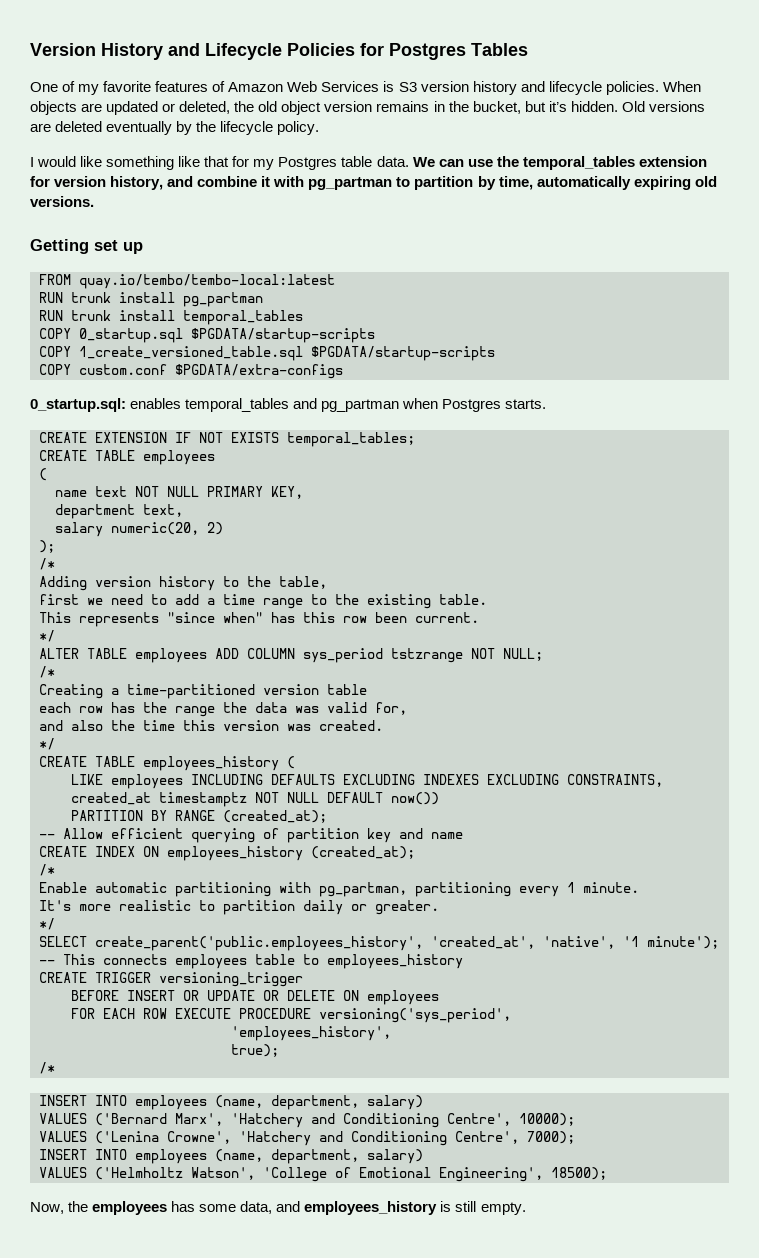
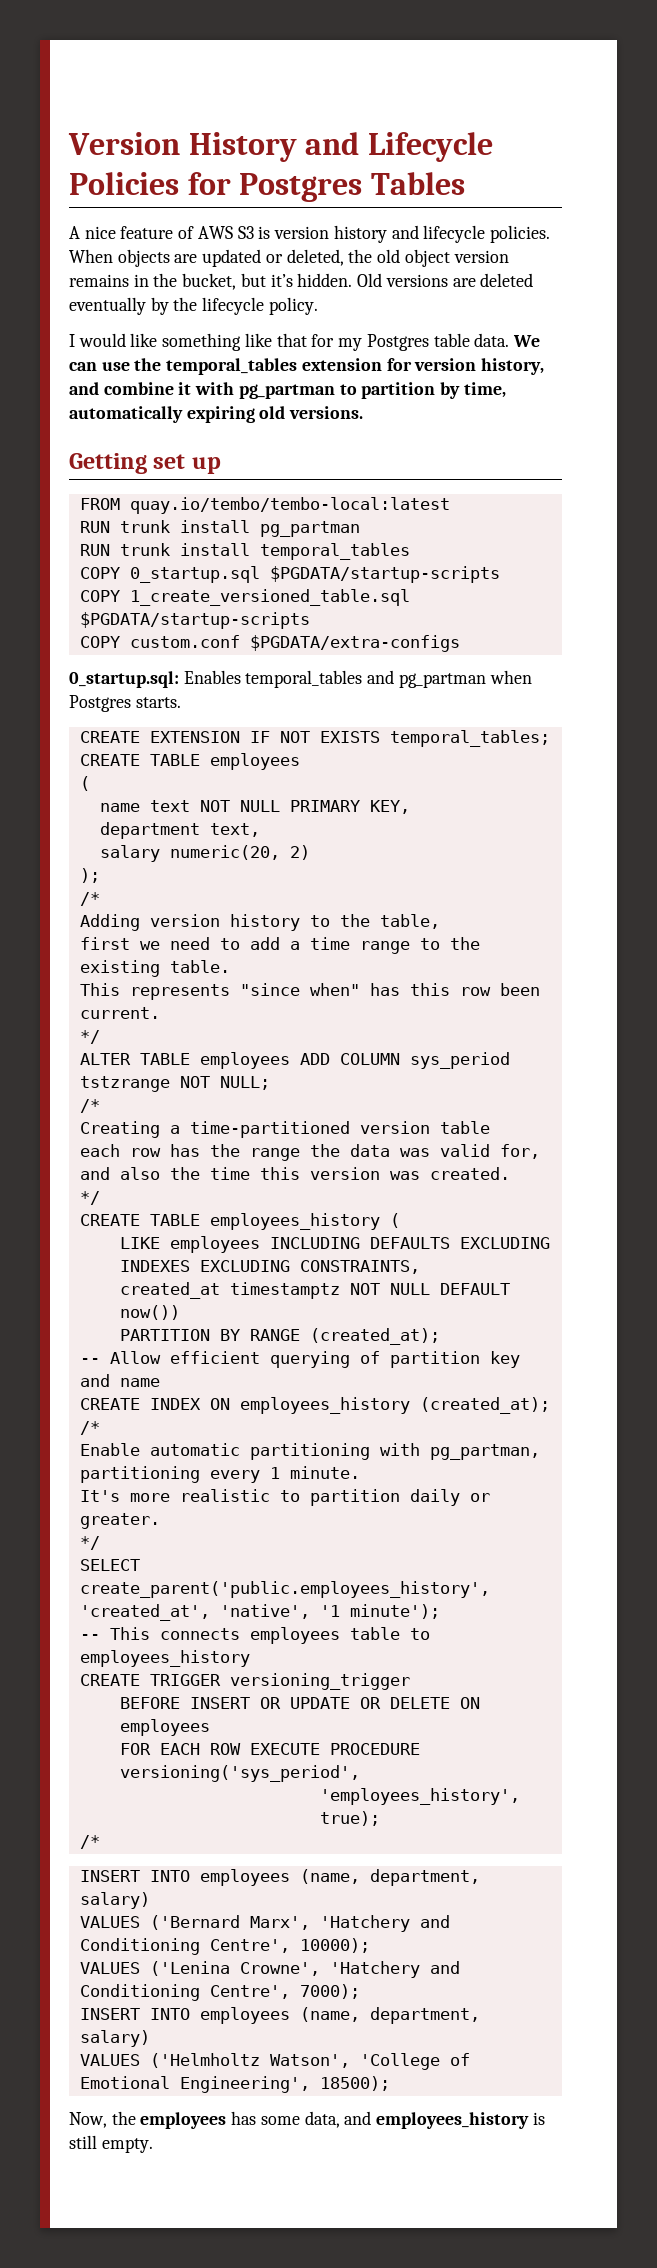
[30,81,417,95] One of my favorite features of Amazon Web Services is S3 -> [69,226,271,239] A nice feature of AWS S3 is
[130,398,182,409] enables -> [183,670,241,684] Enables

